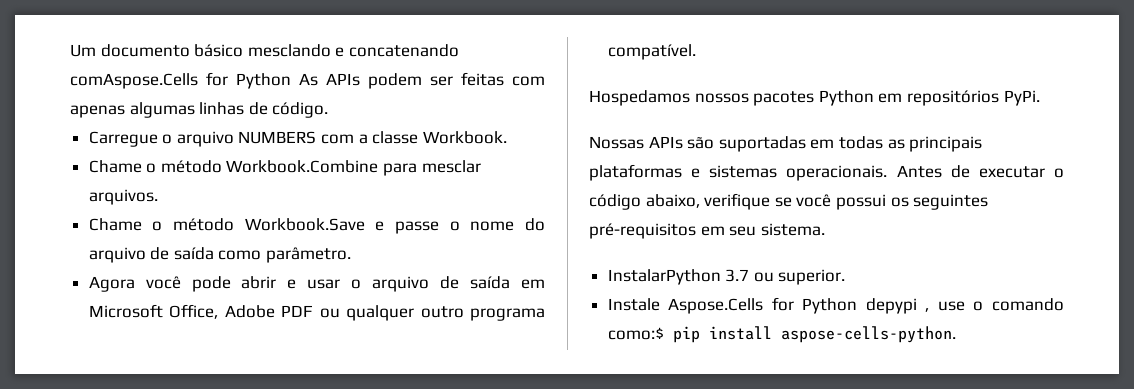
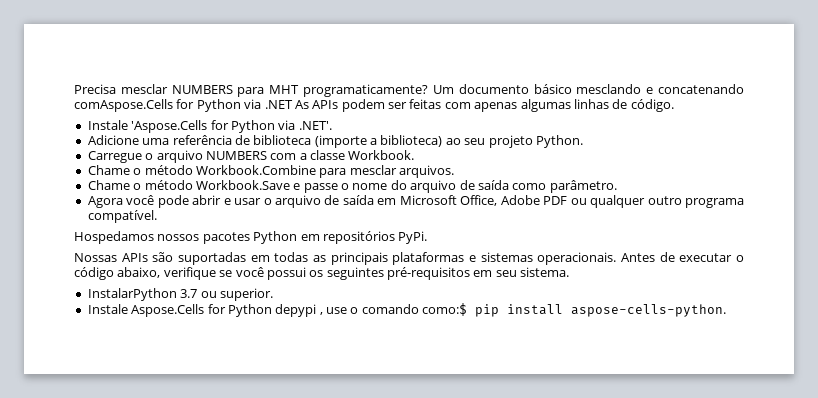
(70, 50) none -> [74,84,429,97] Precisa mesclar NUMBERS para MHT programaticamente?
(291, 81) none -> [244,99,293,109] via .NET
(329, 110) none -> [87,120,332,133] [87,135,583,148] // Instale 'Aspose.Cells for Python via .NET'. // Adicione uma referência de biblioteca (importe a biblioteca) ao seu projeto Python.

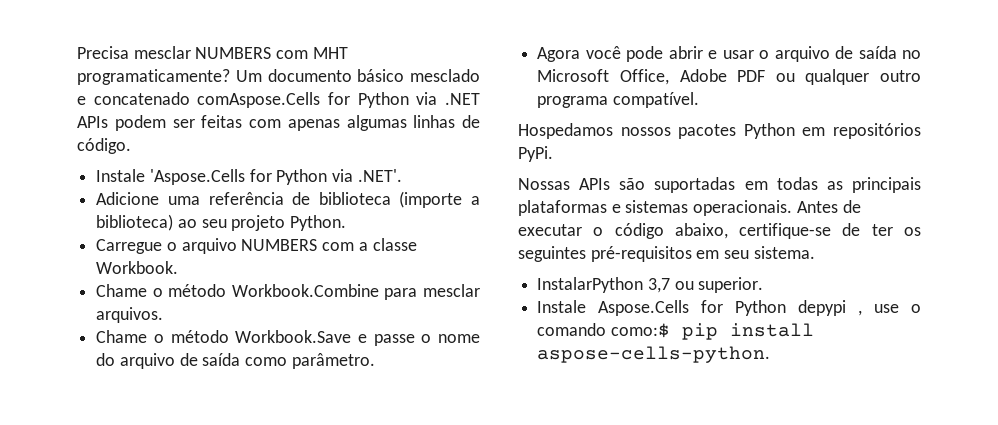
[237,87,265,97] para -> [276,50,309,59] com
[576,84,744,94] mesclando e concatenando -> [410,69,480,82] [77,92,190,105] mesclado e concatenado
[294,100,309,109] As -> (481, 99) none
[377,198,397,205] em -> [902,50,921,59] no
[163,267,306,280] verifique se você possui -> [739,223,893,239] certifique-se de ter
[180,289,198,298] 3.7 -> [647,278,670,293] 3,7

